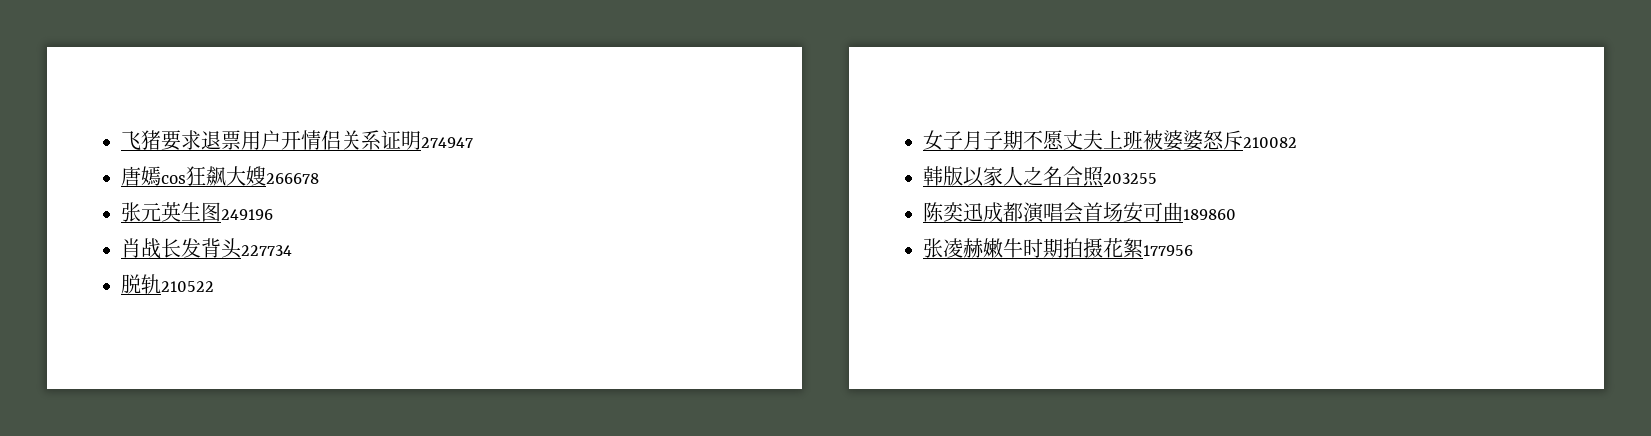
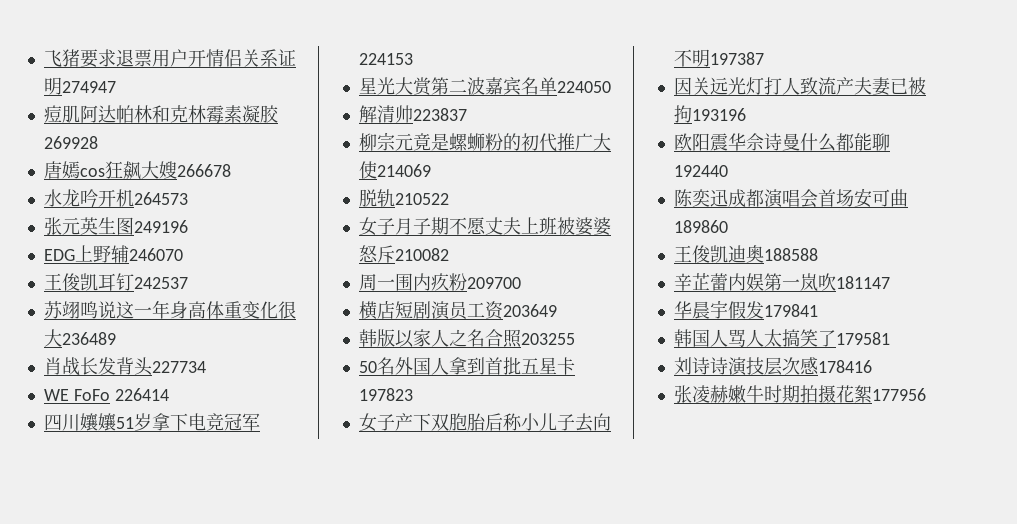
(473, 142) none -> [43,105,279,123] [43,136,98,149] // 痘肌阿达帕林和克林霉素凝胶269928
(319, 178) none -> [43,189,188,208] // 水龙吟开机264573
[121,238,292,259] 肖战长发背头227734 -> [43,245,183,263] [43,273,188,291] [43,300,296,319] [43,329,116,347] [43,357,206,376] [43,388,169,401] [43,413,260,431] [358,53,413,65] [358,77,611,96] [358,105,467,123] [358,132,611,152] [358,161,431,179] EDG上野辅246070 // 王俊凯耳钉242537 // 苏翊鸣说这一年身高体重变化很大236489 // 肖战长发背头227734 // WE FoFo 226414 // 四川孃孃51岁拿下电竞冠军224153 // 星光大赏第二波嘉宾名单224050 // 解清帅223837 // 柳宗元竟是螺蛳粉的初代推广大使214069
(1297, 142) none -> [358,273,521,291] [358,300,557,320] // 周一围内疚粉209700 // 横店短剧演员工资203649
(1157, 178) none -> [358,357,575,375] [358,388,413,401] [358,413,611,432] [673,49,764,67] [673,77,926,96] [673,105,746,123] [673,133,890,152] [673,165,728,177] // 50名外国人拿到首批五星卡197823 // 女子产下双胞胎后称小儿子去向不明197387 // 因关远光灯打人致流产夫妻已被拘193196 // 欧阳震华佘诗曼什么都能聊192440
(1236, 214) none -> [673,245,818,263] [673,273,890,291] [673,300,818,319] [673,329,890,347] [673,357,872,376] // 王俊凯迪奥188588 // 辛芷蕾内娱第一岚吹181147 // 华晨宇假发179841 // 韩国人骂人太搞笑了179581 // 刘诗诗演技层次感178416

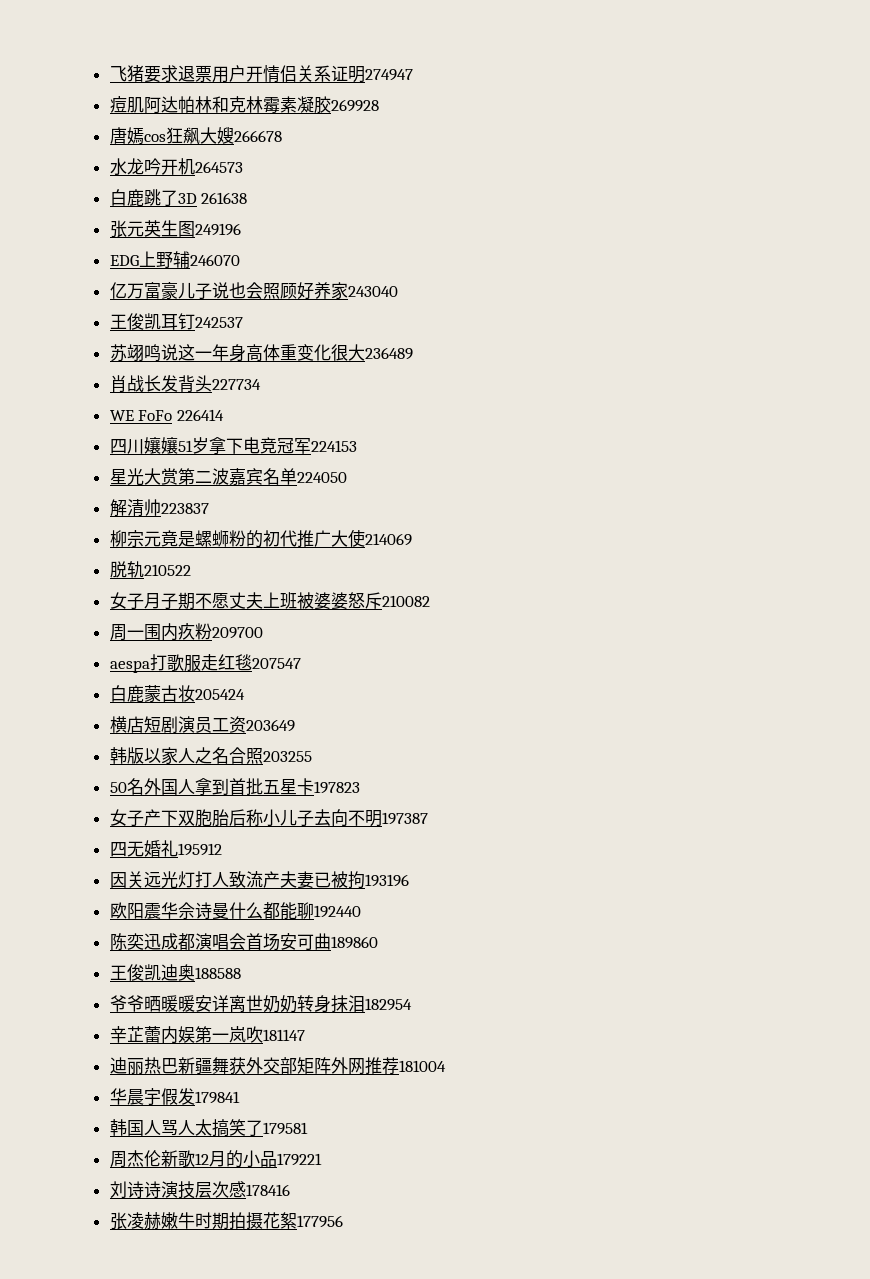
(188, 198) none -> [109,189,248,206] // 白鹿跳了3D 261638
(183, 254) none -> [109,282,398,300] // 亿万富豪儿子说也会照顾好养家243040
(521, 283) none -> [109,654,301,673] [109,685,245,702] // aespa打歌服走红毯207547 // 白鹿蒙古妆205424
(764, 58) none -> [109,840,222,857] // 四无婚礼195912
(818, 254) none -> [109,995,412,1013] // 爷爷晒暖暖安详离世奶奶转身抹泪182954
(890, 282) none -> [109,1057,446,1075] // 迪丽热巴新疆舞获外交部矩阵外网推荐181004
(890, 338) none -> [109,1150,322,1168] // 周杰伦新歌12月的小品179221

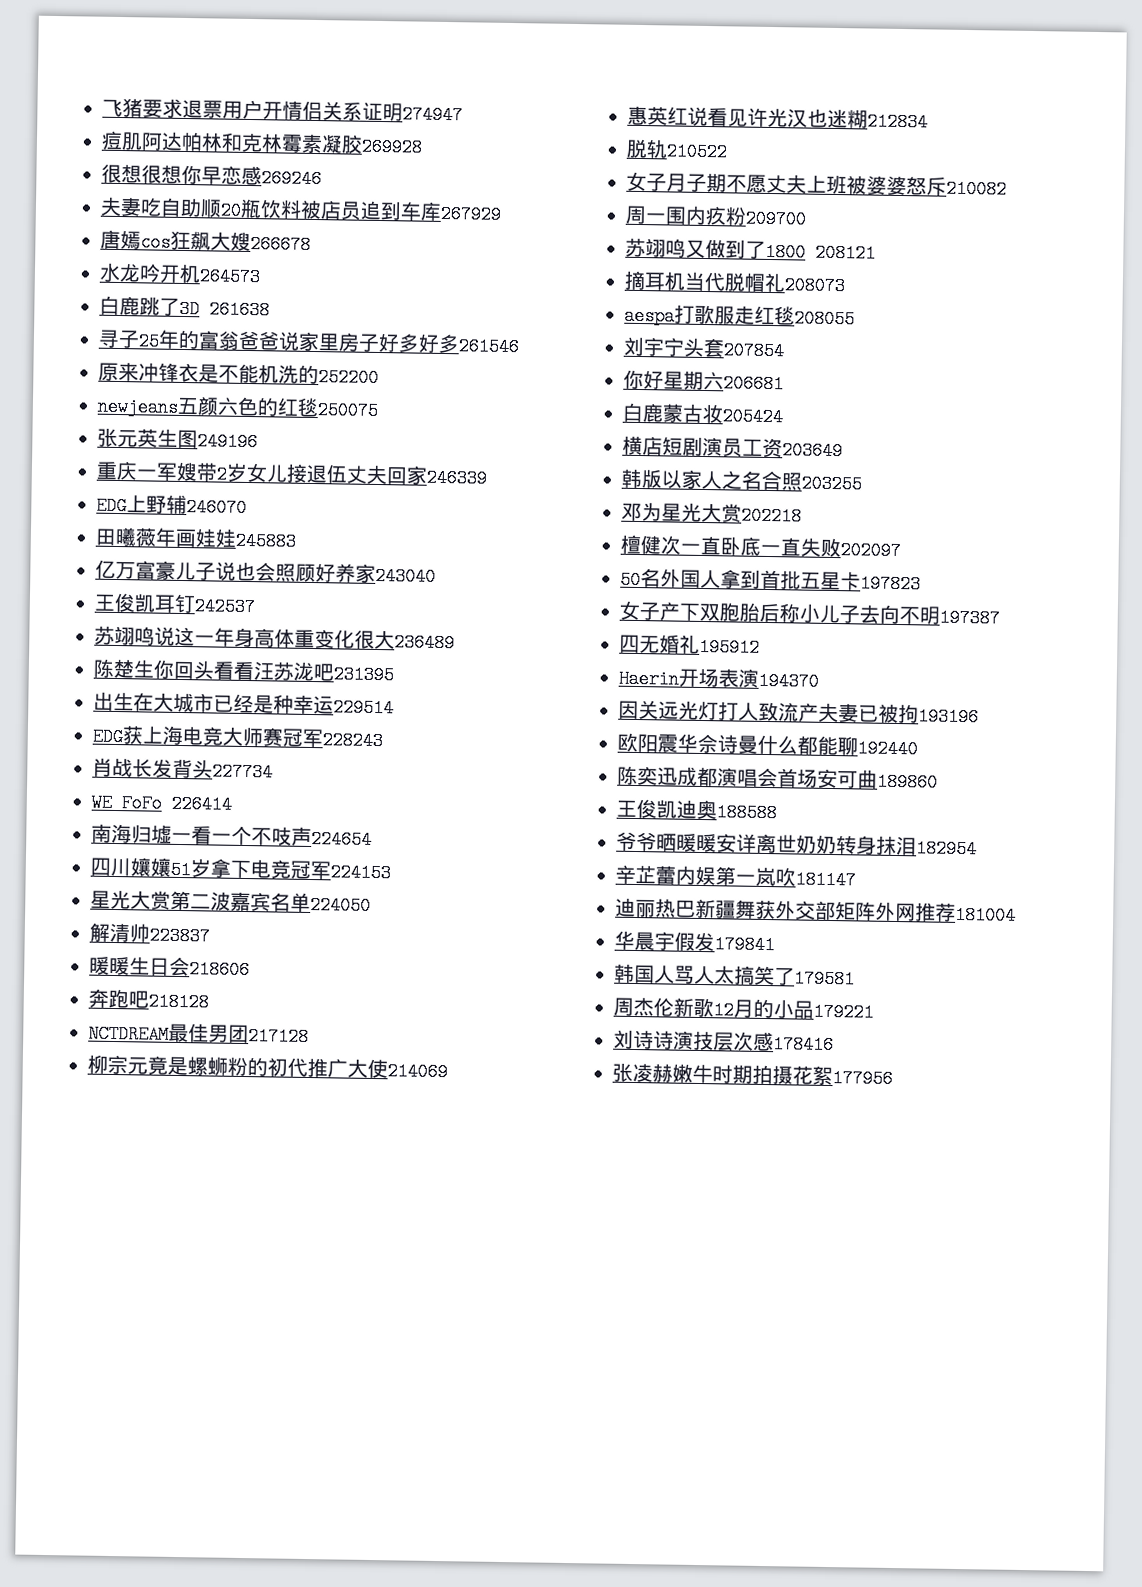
(379, 105) none -> [101,163,322,189] [100,196,502,224] // 很想很想你早恋感269246 // 夫妻吃自助顺20瓶饮料被店员追到车库267929
[109,220,241,238] 张元英生图249196 -> [98,329,519,357] [98,362,379,387] [97,396,378,420] [97,427,258,452] [96,460,487,488] 寻子25年的富翁爸爸说家里房子好多好多261546 // 原来冲锋衣是不能机洗的252200 // newjeans五颜六色的红毯250075 // 张元英生图249196 // 重庆一军嫂带2岁女儿接退伍丈夫回家246339
(240, 260) none -> [95,526,296,551] // 田曦薇年画娃娃245883
(413, 353) none -> [93,658,394,685] [93,691,394,718] [92,725,383,751] // 陈楚生你回头看看汪苏泷吧231395 // 出生在大城市已经是种幸运229514 // EDG获上海电竞大师赛冠军228243
(224, 415) none -> [91,823,372,849] // 南海归墟一看一个不吱声224654
(209, 508) none -> [89,956,250,980] [88,988,209,1012] [88,1023,309,1046] // 暖暖生日会218606 // 奔跑吧218128 // NCTDREAM最佳男团217128
(412, 539) none -> [627,105,928,132] // 惠英红说看见许光汉也迷糊212834
[109,654,301,673] aespa打歌服走红毯207547 -> [625,237,876,263] [624,270,845,296] [624,304,855,329] [623,336,784,361] [623,369,784,394] 苏翊鸣又做到了1800 208121 // 摘耳机当代脱帽礼208073 // aespa打歌服走红毯208055 // 刘宇宁头套207854 // 你好星期六206681
(312, 756) none -> [621,502,802,526] [620,534,901,561] // 邓为星光大赏202218 // 檀健次一直卧底一直失败202097
(222, 849) none -> [618,668,819,691] // Haerin开场表演194370

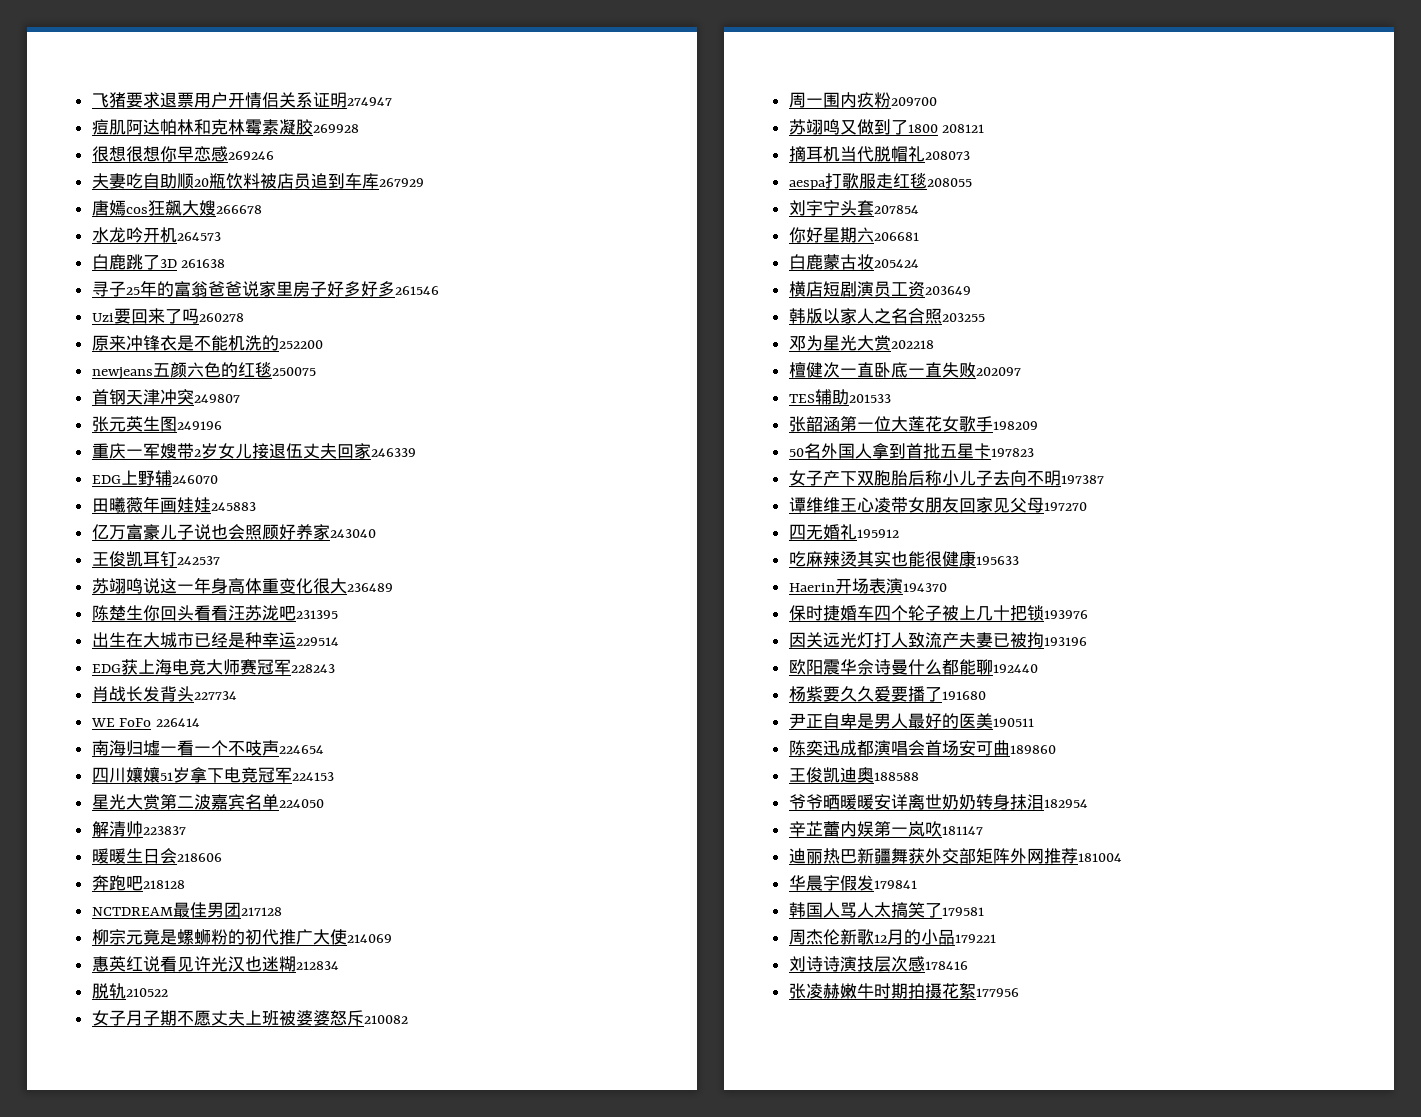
(519, 347) none -> [91,308,244,324] // Uzi要回来了吗260278
(378, 410) none -> [91,389,240,405] // 首钢天津冲突249807
(901, 551) none -> [788,389,891,405] [788,416,1038,432] // TES辅助201533 // 张韶涵第一位大莲花女歌手198209
[619,634,760,657] [618,668,819,691] 四无婚礼195912 // Haerin开场表演194370 -> [788,497,1087,513] [788,524,899,540] [788,551,1019,567] [788,578,947,594] [788,605,1088,621] 谭维维王心凌带女朋友回家见父母197270 // 四无婚礼195912 // 吃麻辣烫其实也能很健康195633 // Haerin开场表演194370 // 保时捷婚车四个轮子被上几十把锁193976
(918, 749) none -> [788,686,986,702] [788,713,1034,729] // 杨紫要久久爱要播了191680 // 尹正自卑是男人最好的医美190511

